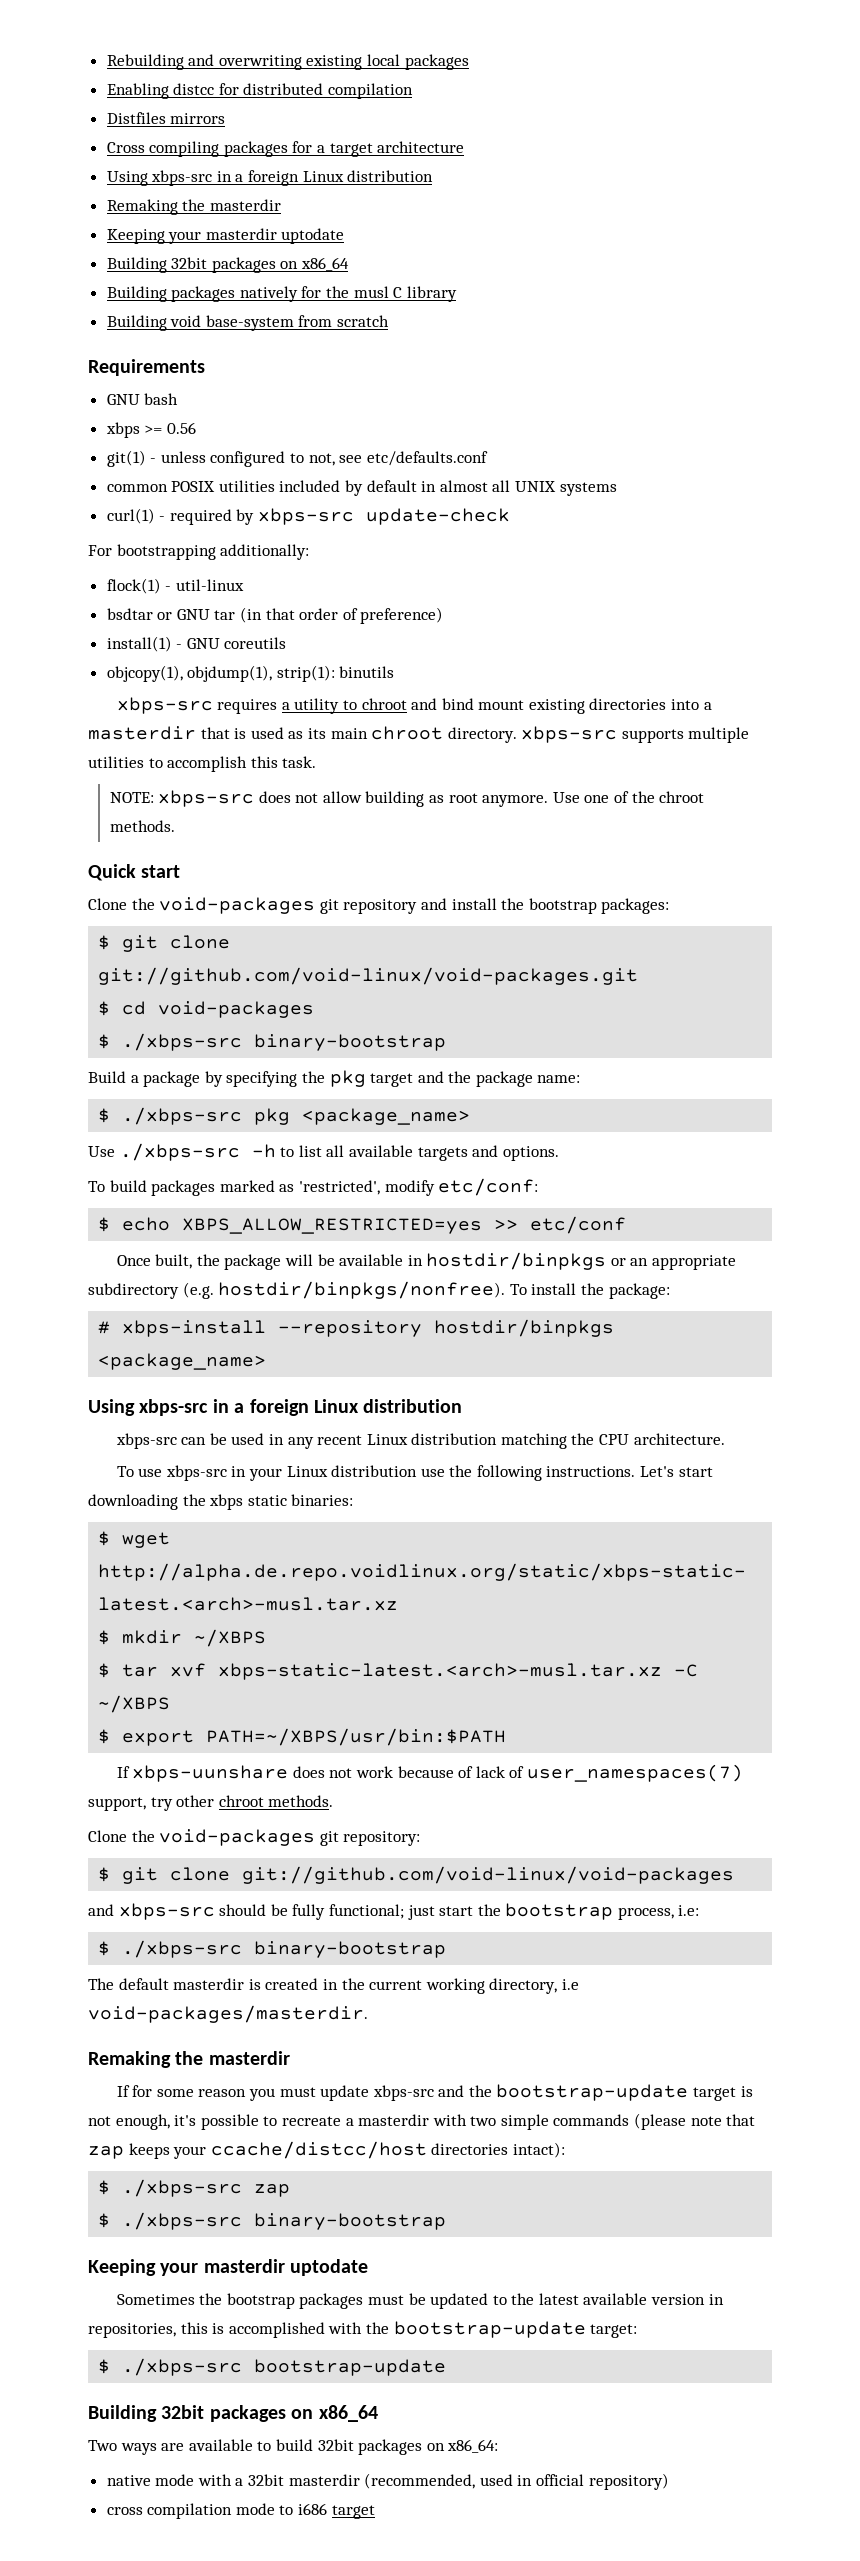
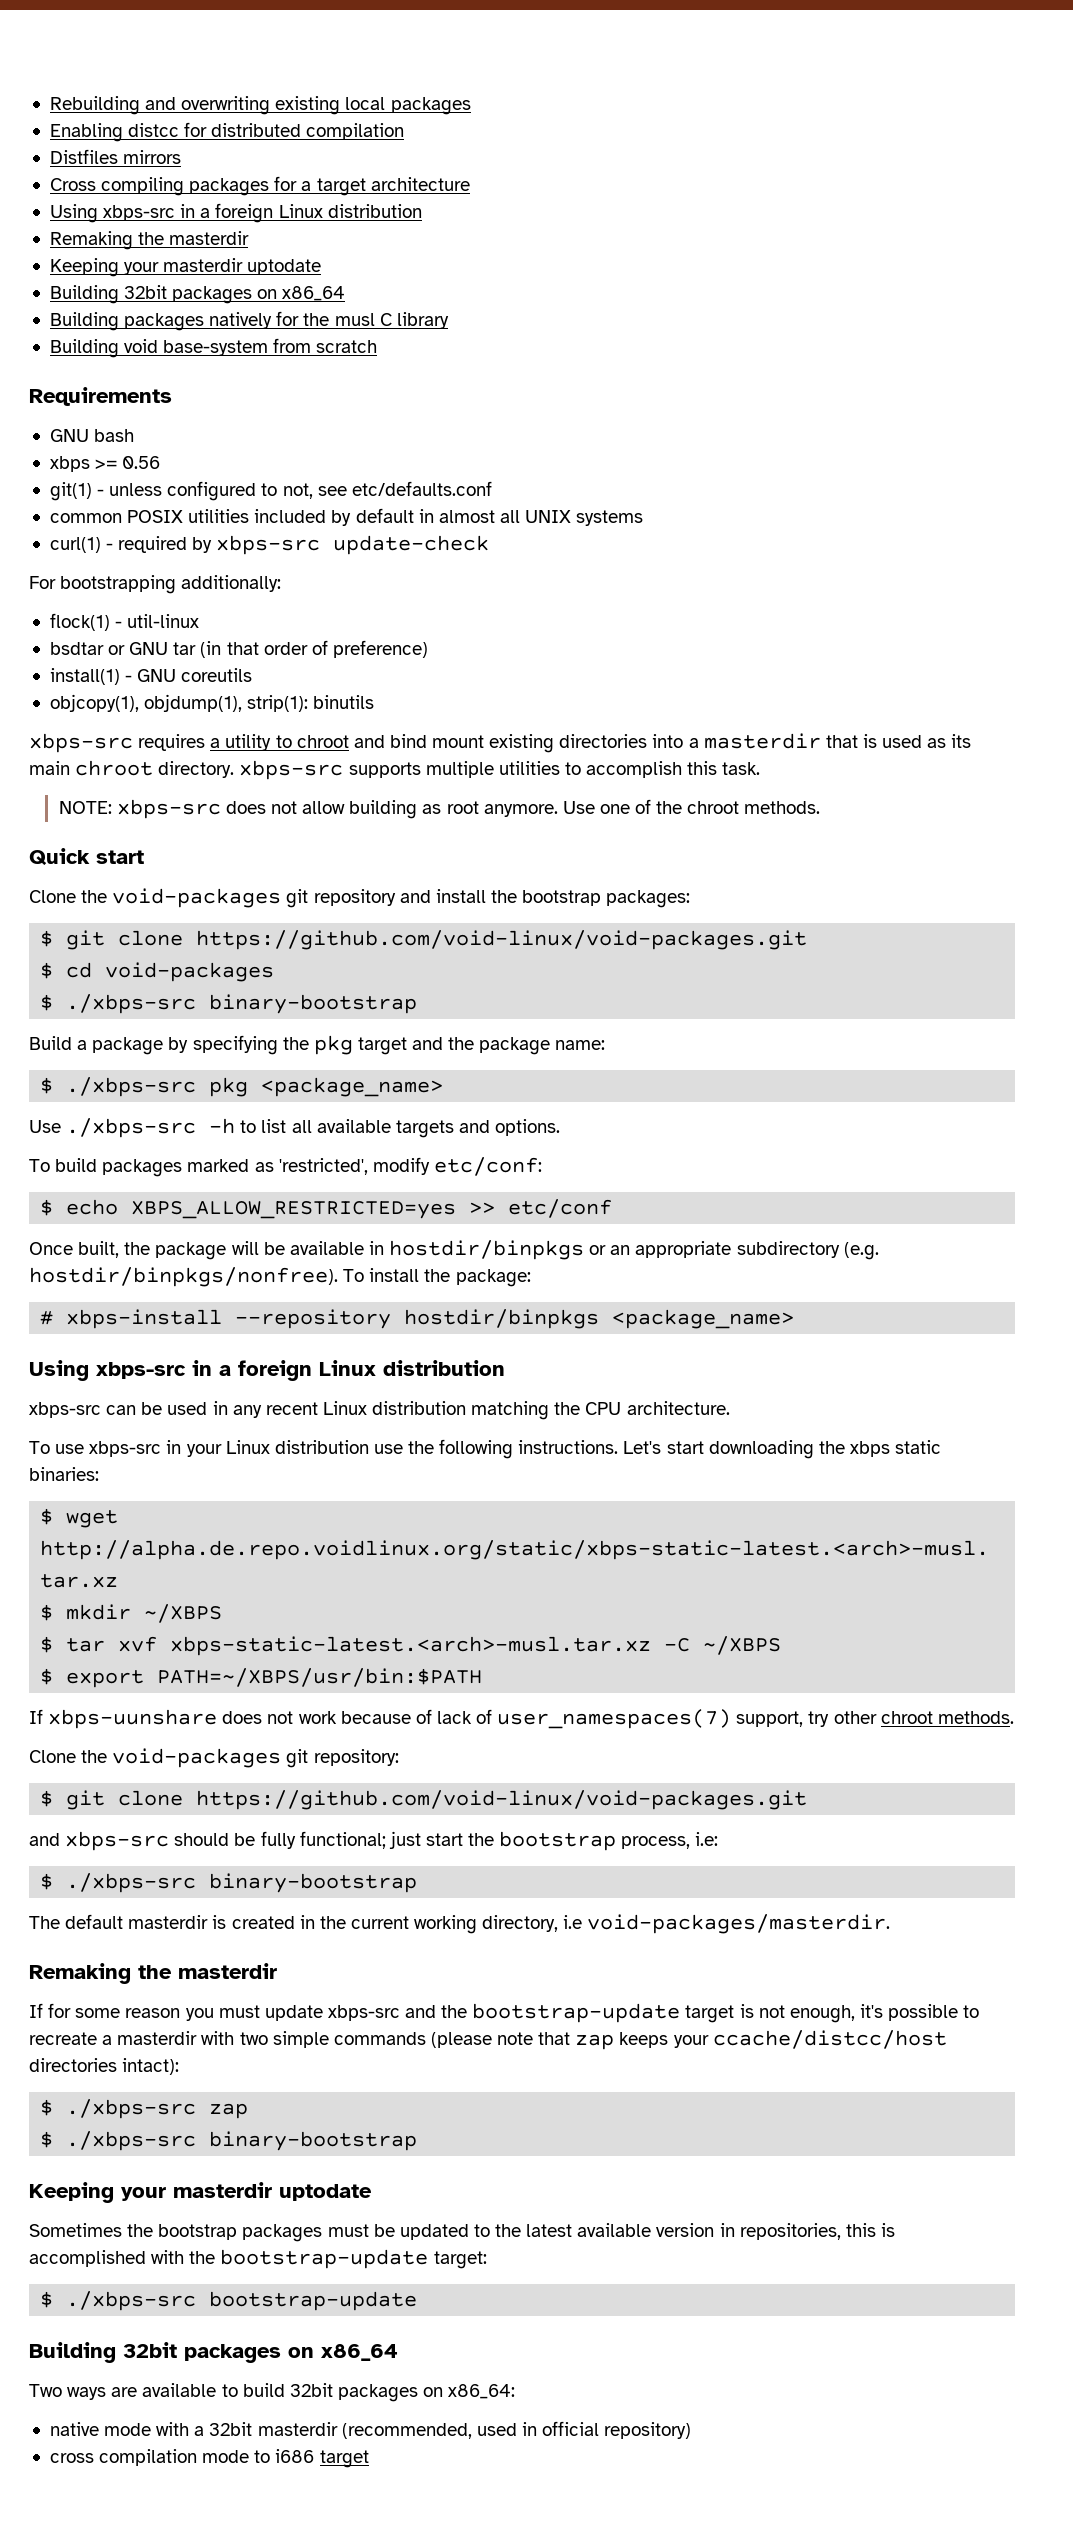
[98,967,639,985] git://github.com/void-linux/void-packages.git -> [196,930,808,950] https://github.com/void-linux/void-packages.git
[242,1866,735,1884] git://github.com/void-linux/void-packages -> [196,1790,808,1810] https://github.com/void-linux/void-packages.git

